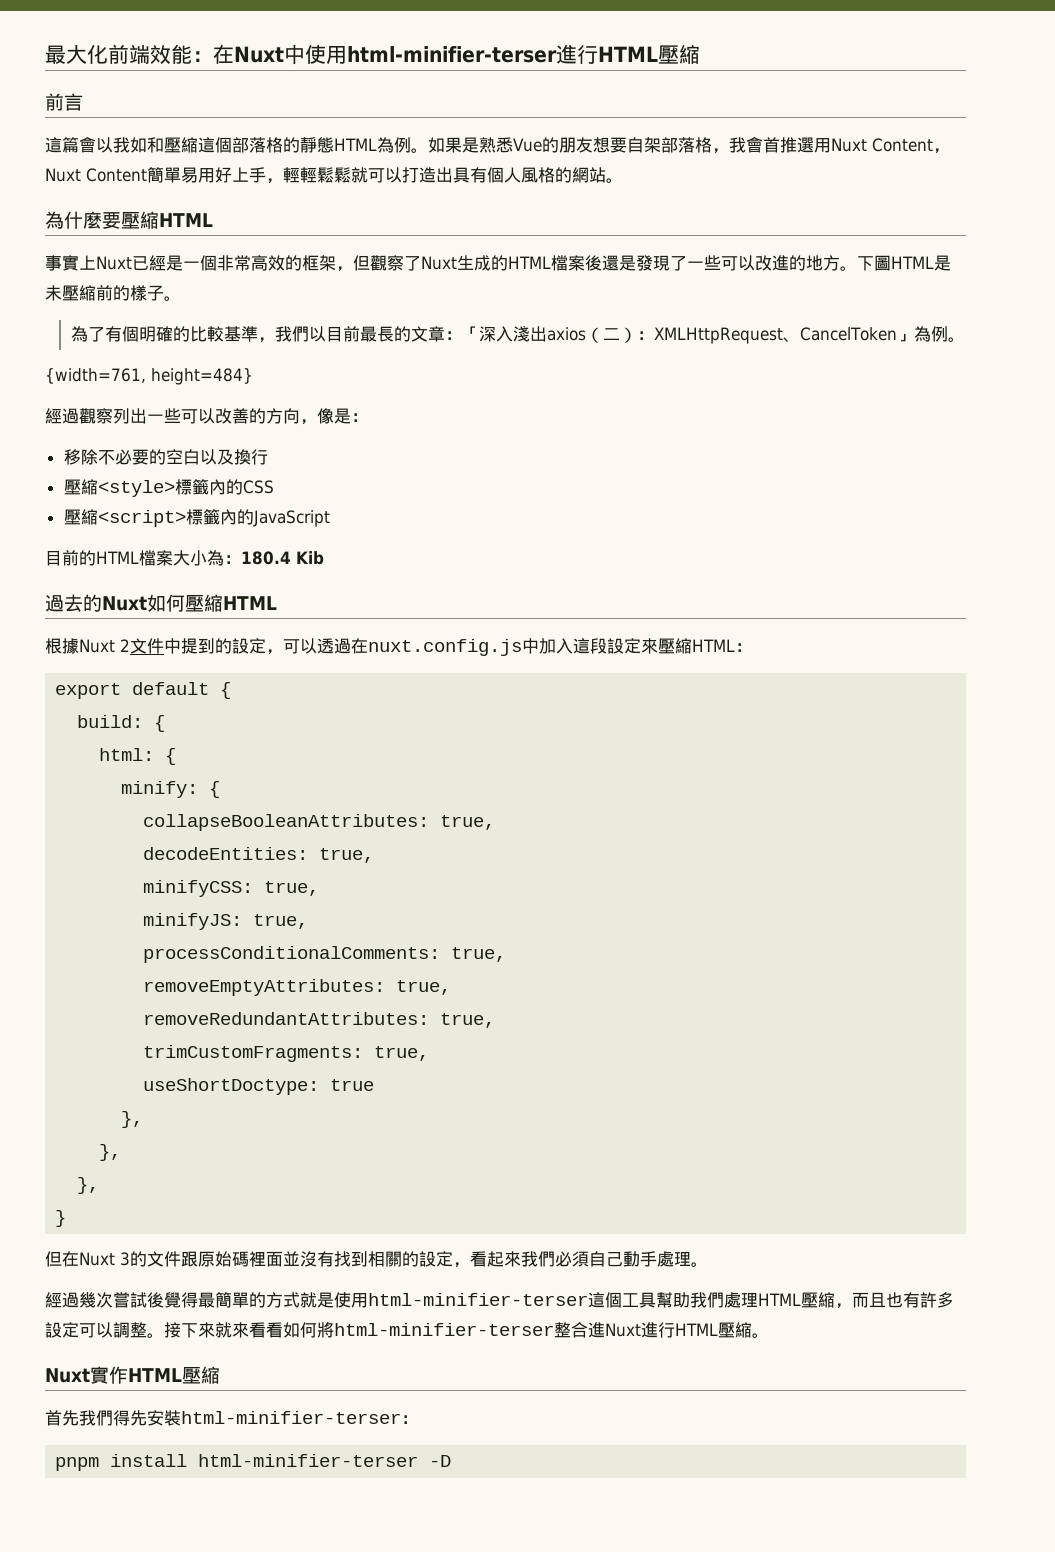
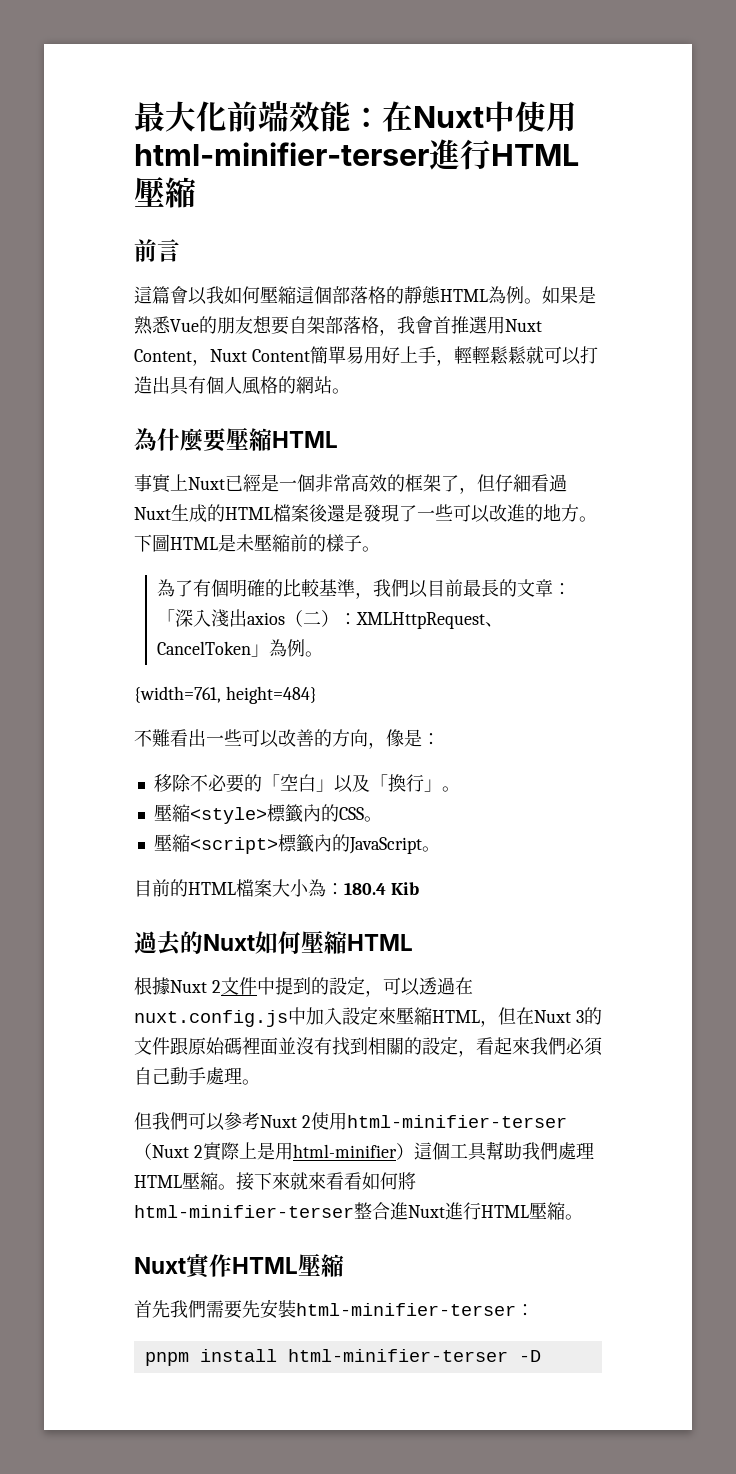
[147,137,164,153] 和 -> [242,286,260,304] 何
[336,255,421,272] ，但觀察了 -> [441,474,567,494] 了，但仔細看過
[45,408,130,424] 經過觀察列 -> [134,729,188,747] 不難看
[165,449,234,465] 空白以及 -> [261,774,388,793] 「空白」以及「
(268, 457) none -> [423,779,460,792] 」。
(274, 487) none -> [363,816,382,822] 。
(330, 518) none -> [421,846,440,852] 。
[573,637,607,654] 這段 -> (342, 1016) none
[735,643,752,652] [55,682,232,699] [77,715,166,732] [99,748,177,765] [121,781,221,798] [143,814,496,831] [143,847,375,863] [143,880,320,897] [143,913,309,930] [143,946,507,963] [143,979,452,996] [143,1012,496,1028] [143,1045,430,1062] [143,1078,375,1095] [121,1111,144,1128] [99,1144,122,1161] [77,1177,100,1194] [55,1210,67,1227] ： // export default { // build: { // html: { // minify: { // collapseBooleanAttributes: true, // decodeEntities: true, // minifyCSS: true, // minifyJS: true, // processConditionalComments: true, // removeEmptyAttributes: true, // removeRedundantAttributes: true, // trimCustomFragments: true, // useShortDoctype: true // }, // }, // }, // } // -> [480,1020,498,1027] ，
[45,1292,588,1308] 經過幾次嘗試後覺得最簡單的方式就是使用html-minifier-terser -> [134,1112,567,1131] [134,1142,414,1161] 但我們可以參考Nuxt 2使用html-minifier-terser（Nuxt 2實際上是用html-minifier）
[835,1292,954,1309] [45,1322,147,1338] ，而且也有許多設定可以調整 -> (218, 1181) none
[113,1410,130,1426] 得 -> [206,1300,242,1319] 需要

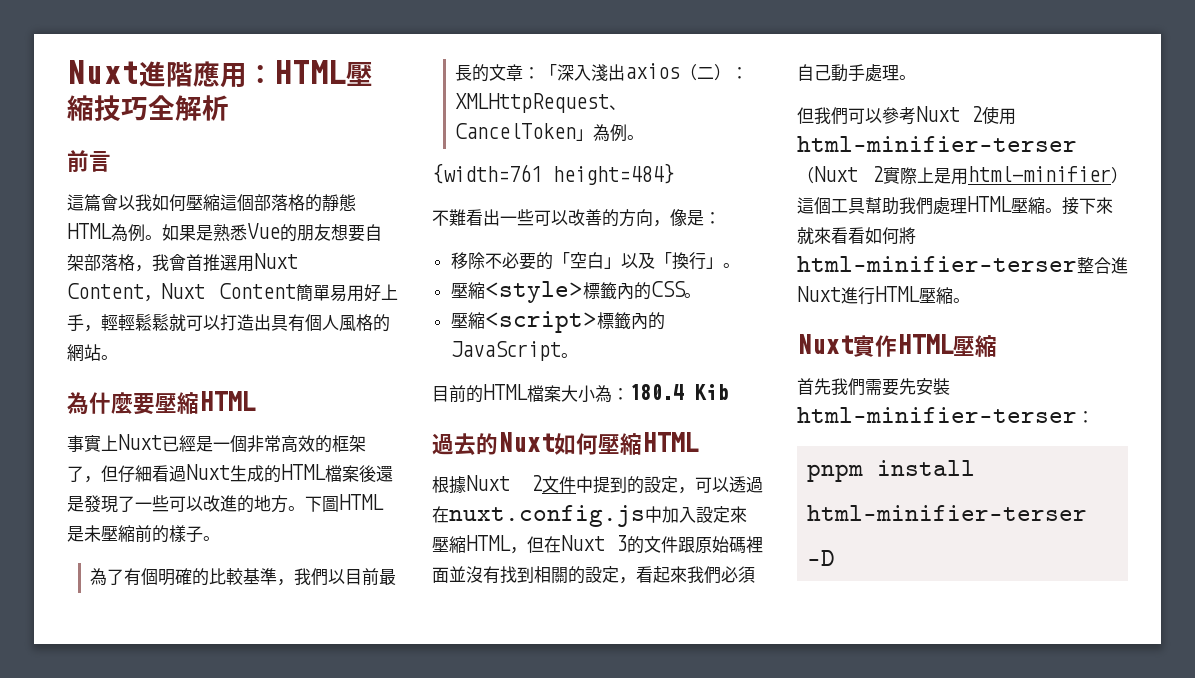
[134,101,577,132] [134,139,579,170] [134,177,196,208] 最大化前端效能：在Nuxt中使用html-minifier-terser進行HTML壓縮 -> [67,60,373,88] [67,95,229,121] Nuxt進階應用：HTML壓縮技巧全解析
[134,686,221,703] {width=761, -> [432,163,542,184] {width=761

